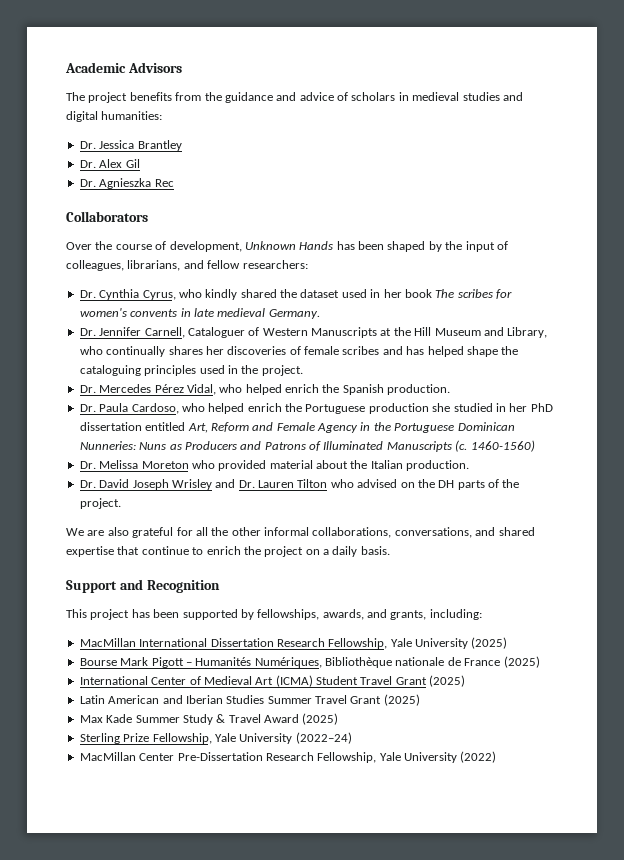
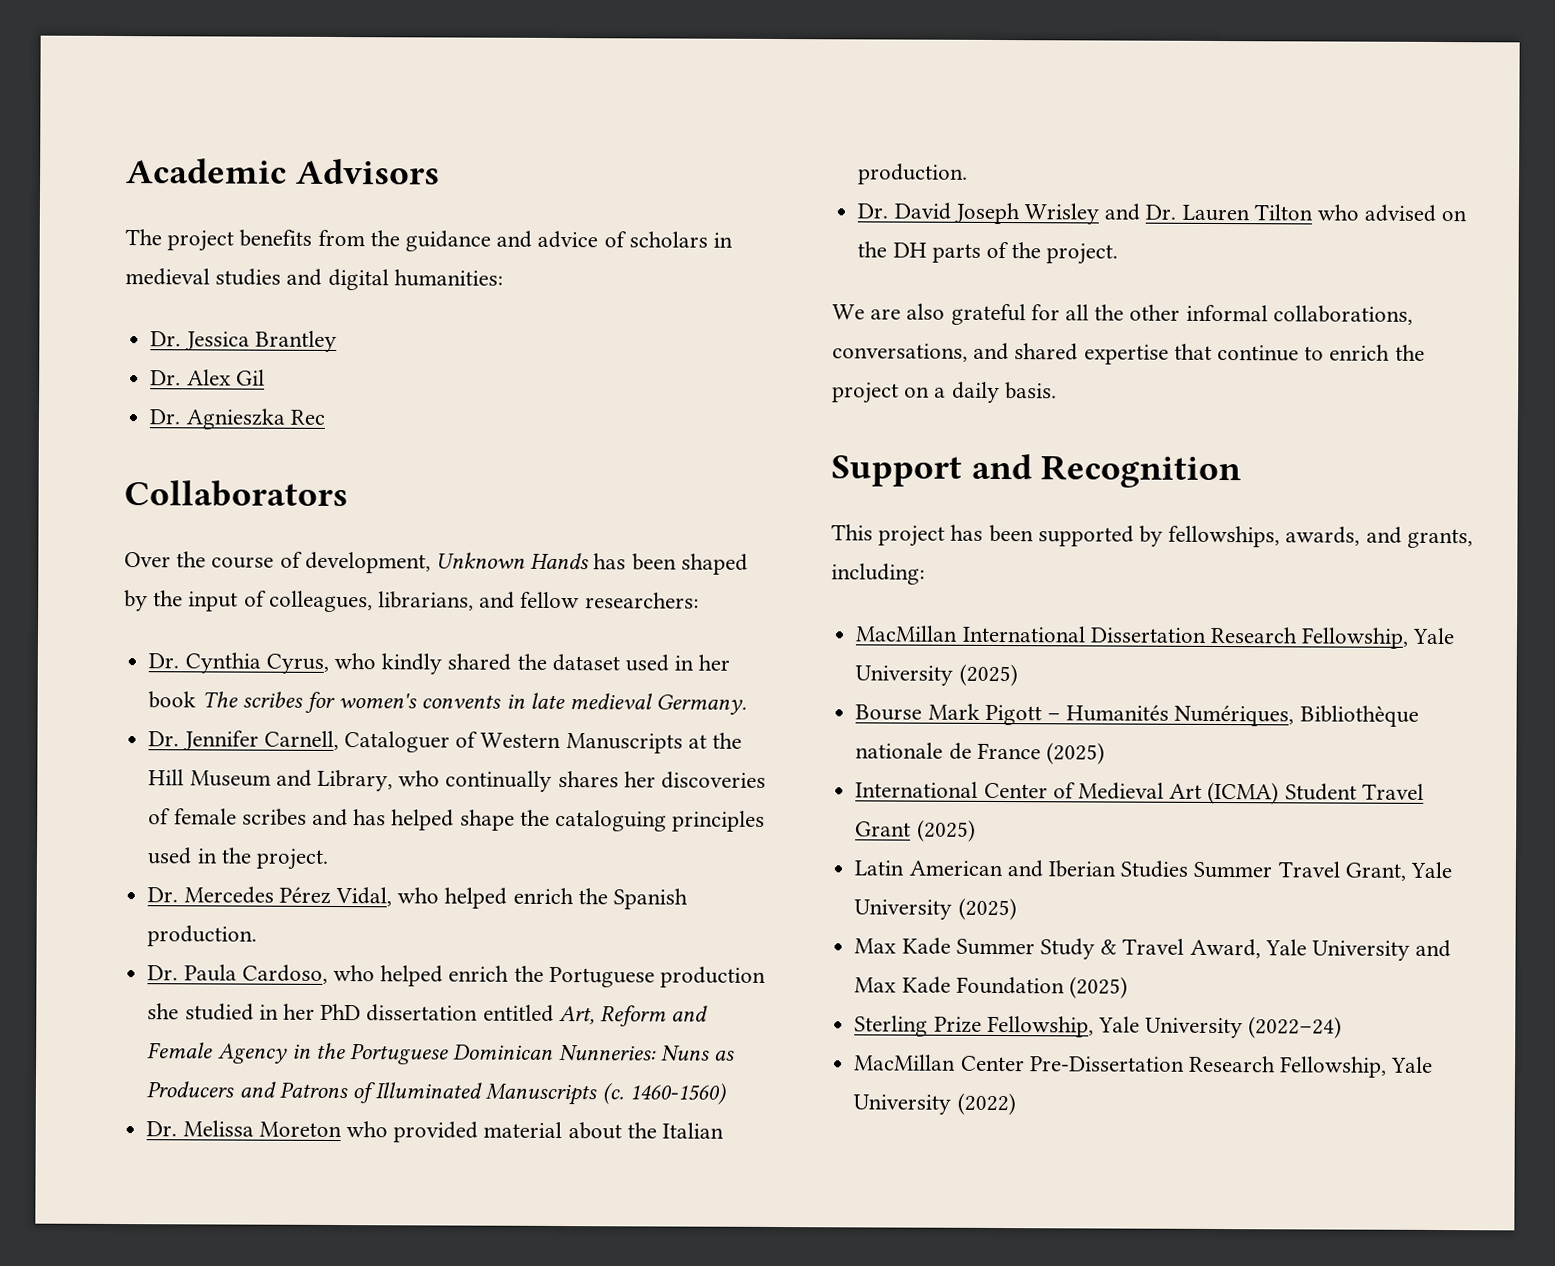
[350,696,382,704] Grant -> [1344,861,1452,881] [854,899,953,920] Grant, Yale University
[264,714,299,723] Award -> [1189,938,1452,961] [854,976,1065,995] Award, Yale University and Max Kade Foundation

